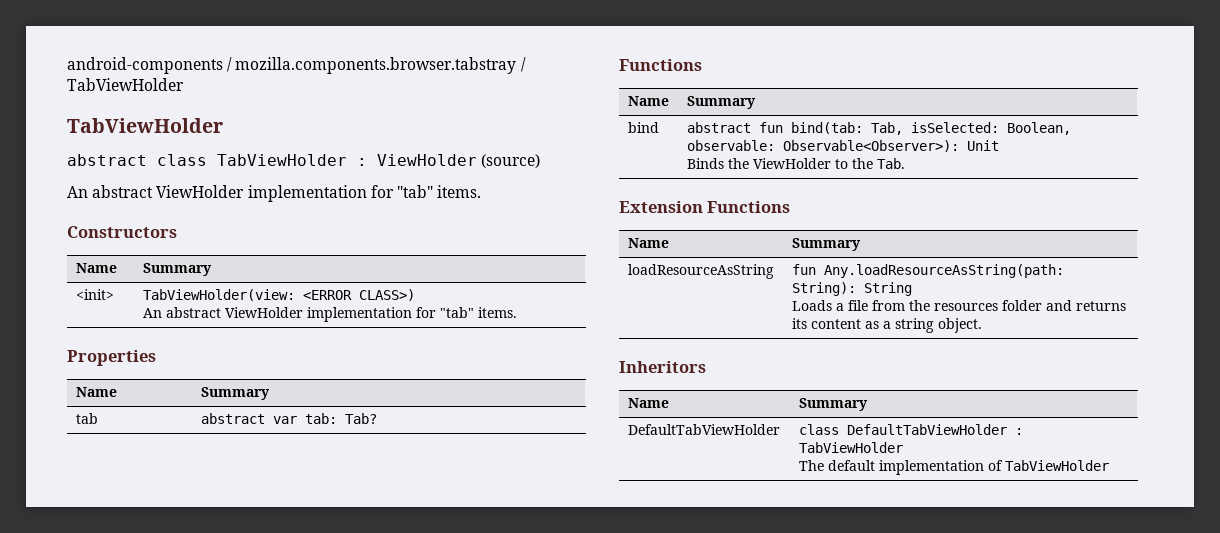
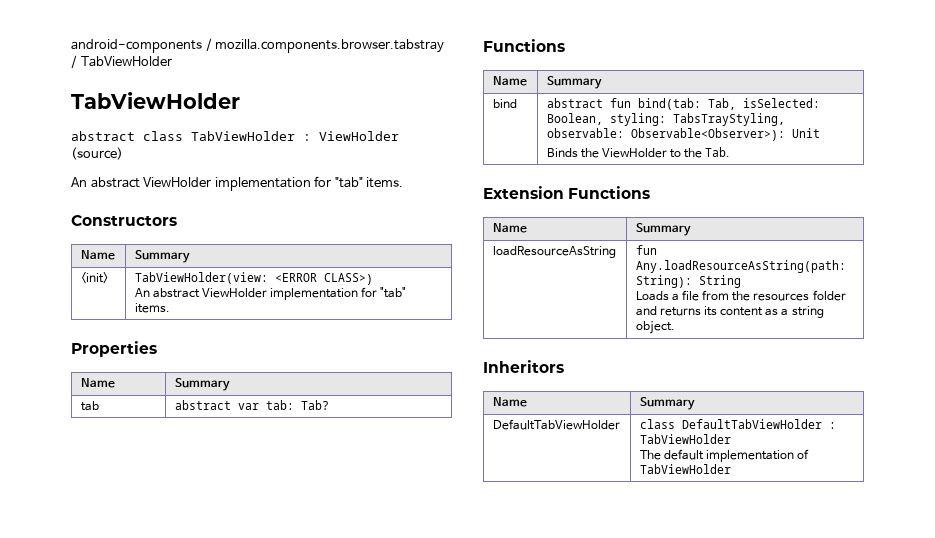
(1071, 128) none -> [609,113,785,126] styling: TabsTrayStyling,

